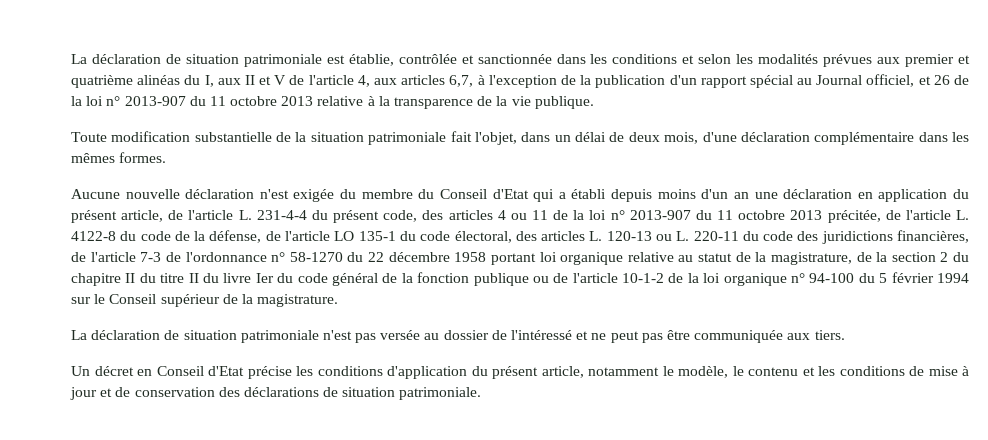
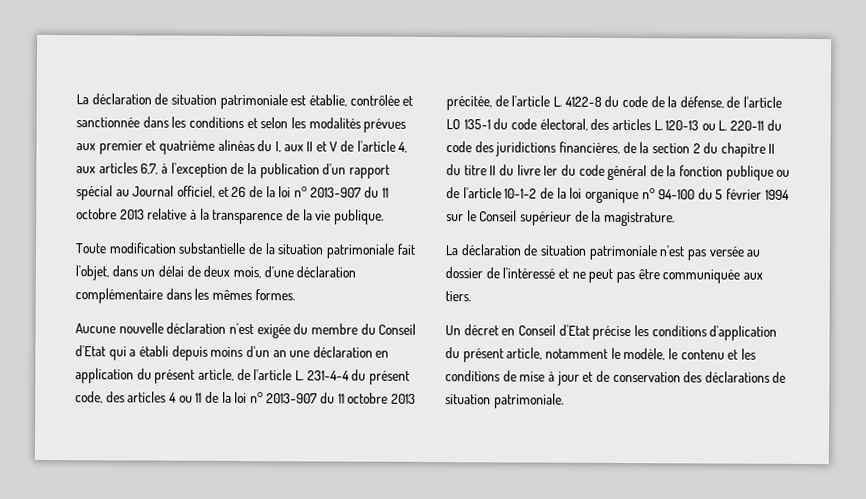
[90,252,872,265] l'article 7-3 de l'ordonnance n° 58-1270 du 22 décembre 1958 portant loi organique relative au statut de la magistrature, de -> (637, 147) none

